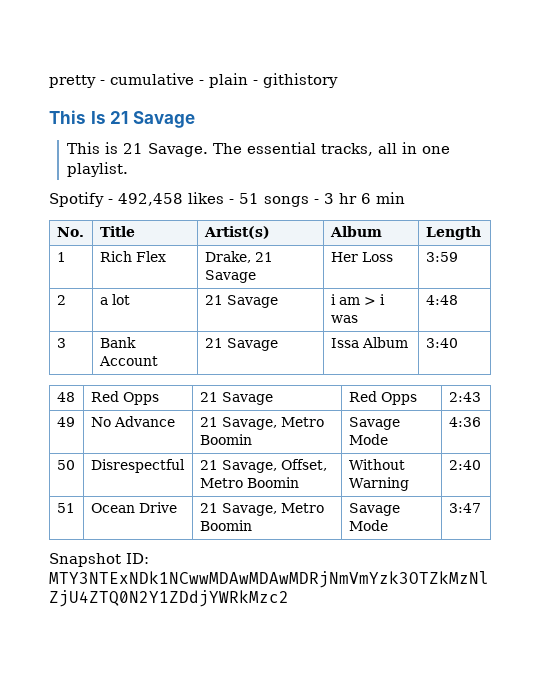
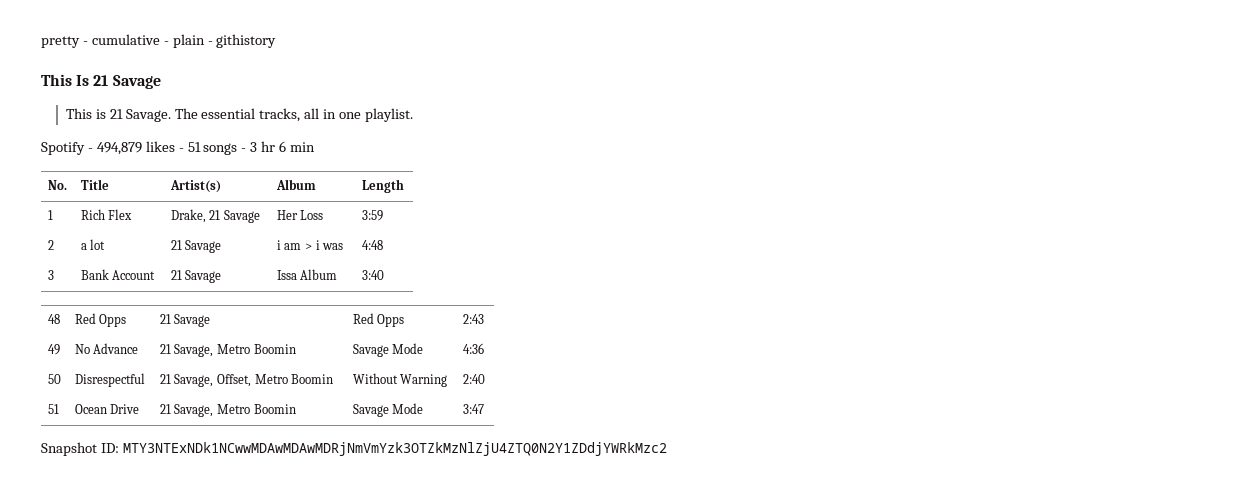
[118,193,183,206] 492,458 -> [96,142,142,155] 494,879

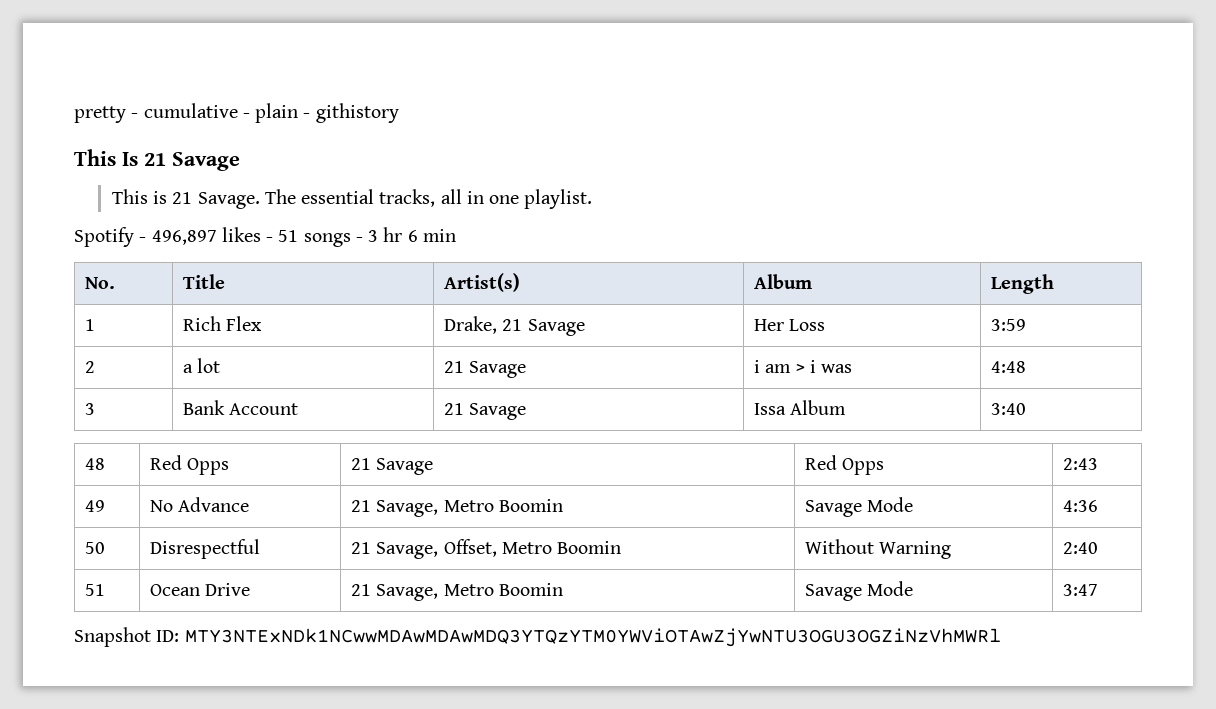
[96,142,142,155] 494,879 -> [151,230,217,245] 496,897
[122,442,667,456] MTY3NTExNDk1NCwwMDAwMDAwMDRjNmVmYzk3OTZkMzNlZjU4ZTQ0N2Y1ZDdjYWRkMzc2 -> [184,628,1001,647] MTY3NTExNDk1NCwwMDAwMDAwMDQ3YTQzYTM0YWViOTAwZjYwNTU3OGU3OGZiNzVhMWRl

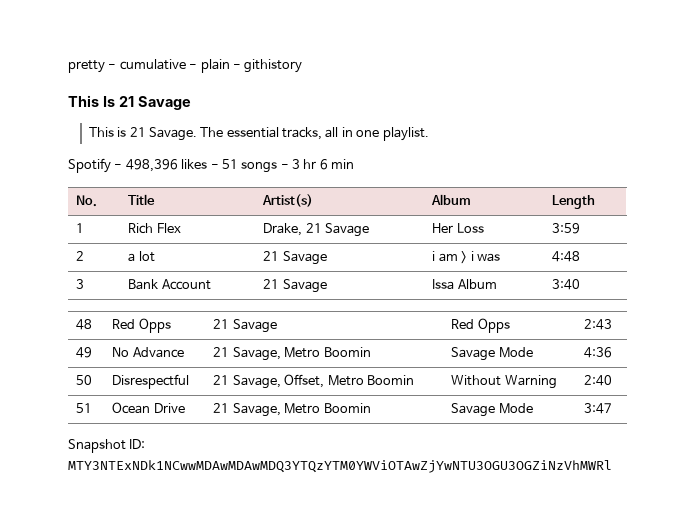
[151,230,217,245] 496,897 -> [125,159,178,172] 498,396

